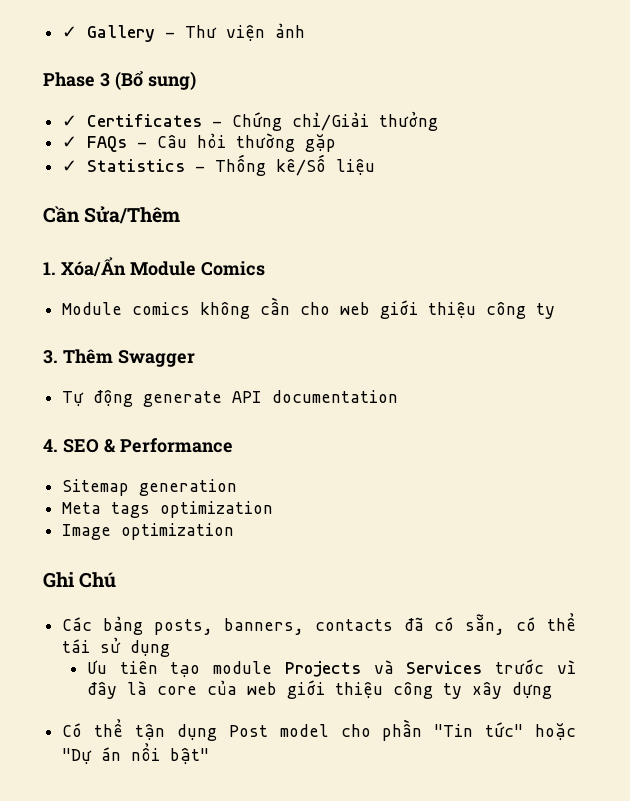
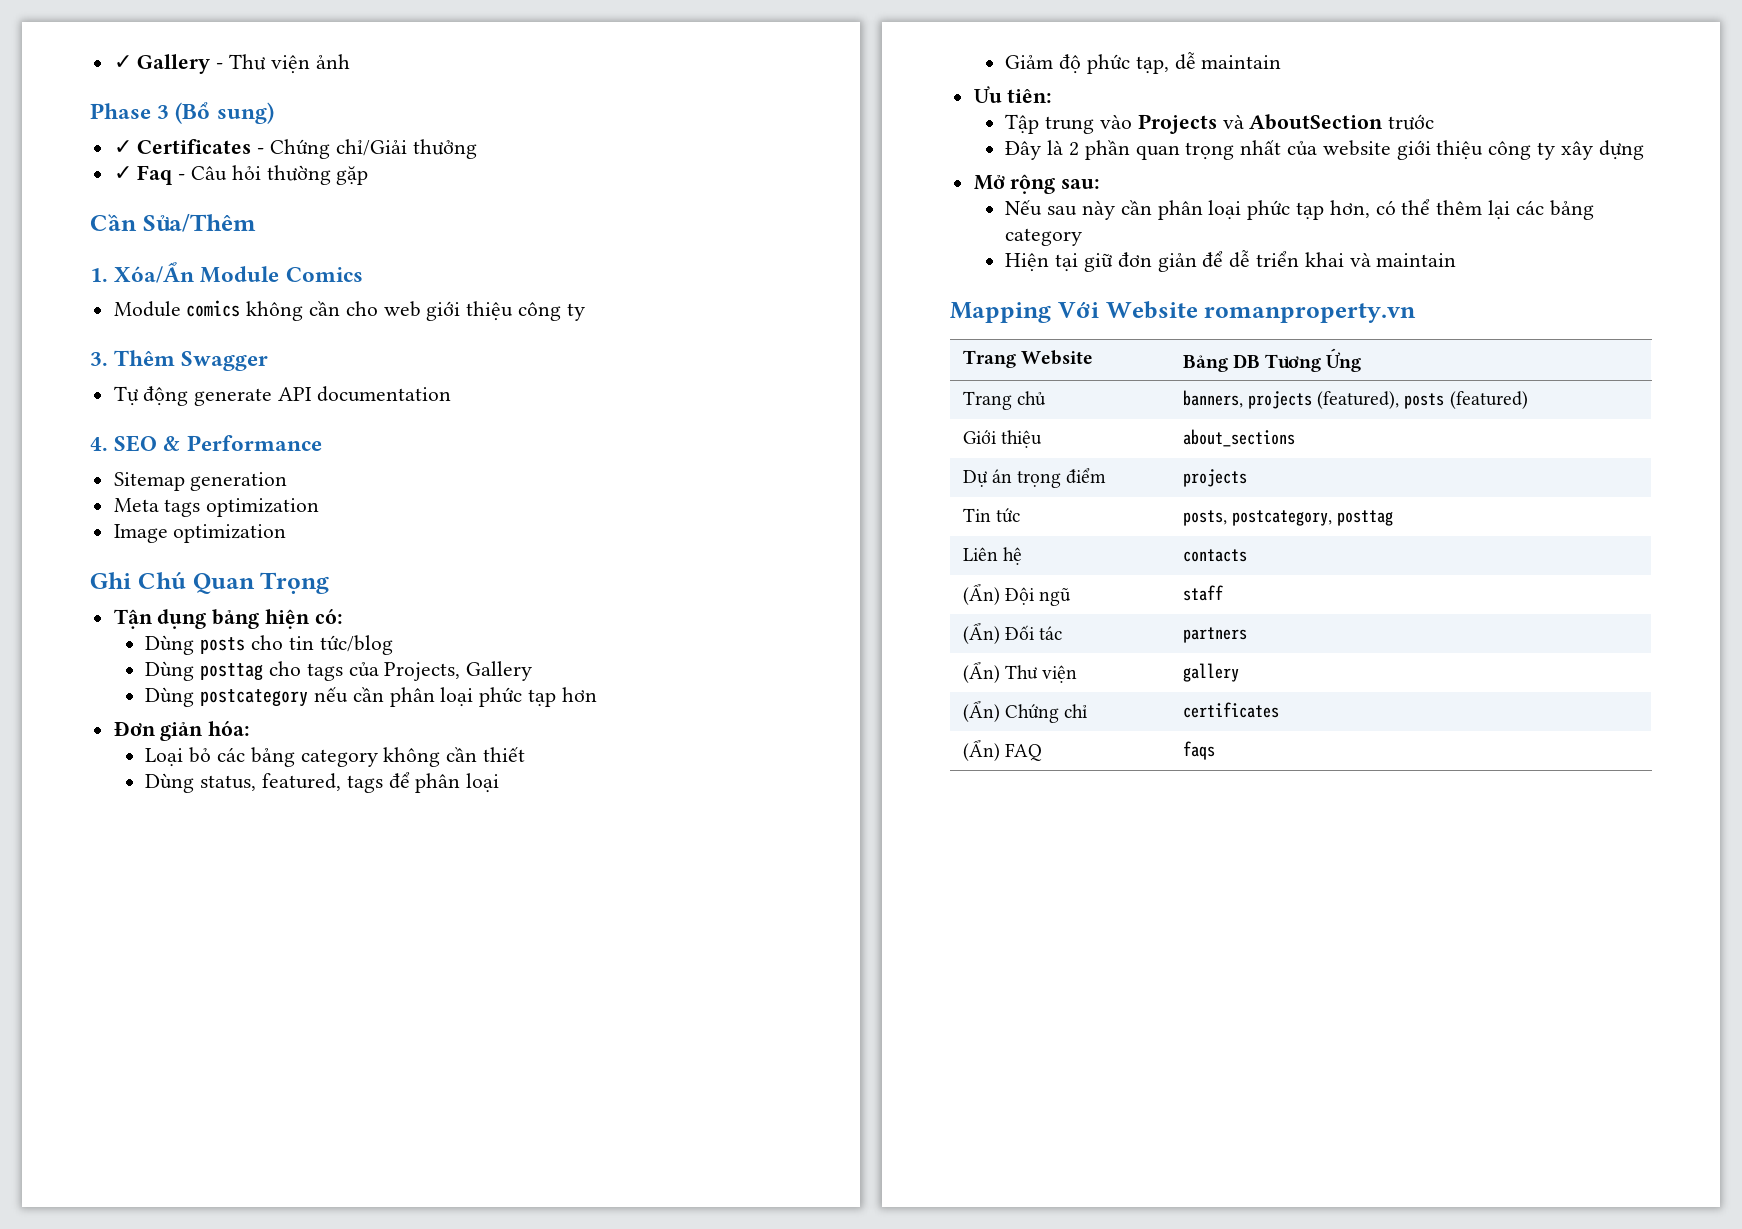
[87,136,128,152] FAQs -> [137,165,174,185] Faq
[62,154,376,176] // ✓ Statistics - Thống kê/Số liệu -> (369, 175) none
[62,613,576,635] [62,637,171,657] [86,660,273,678] // Các bảng posts, banners, contacts đã có sẵn, có thể tái sử dụng // Ưu tiên tạo module -> [192,572,330,594] [113,609,343,629] [145,635,393,655] [145,661,533,681] [145,687,597,707] [113,721,251,741] [145,747,526,767] [145,772,500,793] [1005,52,1282,74] [973,86,1053,103] [1005,114,1133,134] Quan Trọng // Tận dụng bảng hiện có: // Dùng posts cho tin tức/blog // Dùng posttag cho tags của Projects, Gallery // Dùng postcategory nếu cần phân loại phức tạp hơn // Đơn giản hóa: // Loại bỏ các bảng category không cần thiết // Dùng status, featured, tags để phân loại // Giảm độ phức tạp, dễ maintain // Ưu tiên: // Tập trung vào
[406,661,483,674] Services -> [1249,114,1384,130] AboutSection
[556,660,576,674] [86,680,277,699] vì đây là core của web -> [1005,140,1391,160] // Đây là 2 phần quan trọng nhất của website
[62,719,576,741] [62,743,210,765] Có thể tận dụng Post model cho phần "Tin tức" hoặc "Dự án nổi bật" -> [973,174,1101,194] [1005,199,1594,220] [1005,228,1083,246] [1005,250,1457,272] [950,301,1417,323] [962,350,1093,368] [1182,348,1362,372] [962,391,1046,410] [1182,390,1528,409] [962,430,1042,448] [1182,429,1295,447] [962,468,1107,488] [1182,469,1247,487] [962,508,1020,523] [1182,510,1394,526] [962,547,1022,565] [1182,549,1247,562] [962,584,1072,606] [1182,585,1223,601] [962,623,1063,644] [1182,627,1247,643] [962,662,1078,683] [1182,663,1239,682] [962,701,1089,723] [1182,702,1279,718] [962,740,1042,761] [1182,741,1215,760] Mở rộng sau: // Nếu sau này cần phân loại phức tạp hơn, có thể thêm lại các bảng category // Hiện tại giữ đơn giản để dễ triển khai và maintain // Mapping Với Website romanproperty.vn // Trang Website | Bảng DB Tương Ứng // Trang chủ | banners, projects (featured), posts (featured) // Giới thiệu | about_sections // Dự án trọng điểm | projects // Tin tức | posts, postcategory, posttag // Liên hệ | contacts // (Ẩn) Đội ngũ | staff // (Ẩn) Đối tác | partners // (Ẩn) Thư viện | gallery // (Ẩn) Chứng chỉ | certificates // (Ẩn) FAQ | faqs

